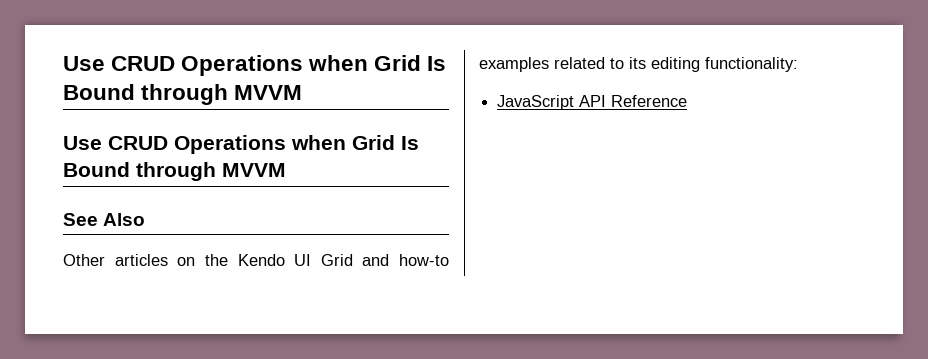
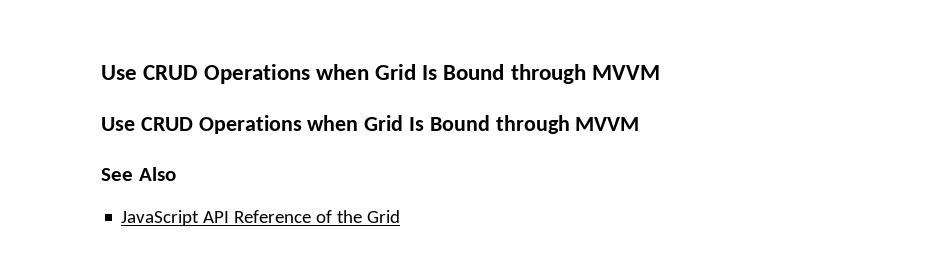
[63,254,449,266] [479,57,798,72] // Other articles on the Kendo UI Grid and how-to examples related to its editing functionality: -> (176, 174) none
(688, 101) none -> [316,210,401,223] of the Grid

